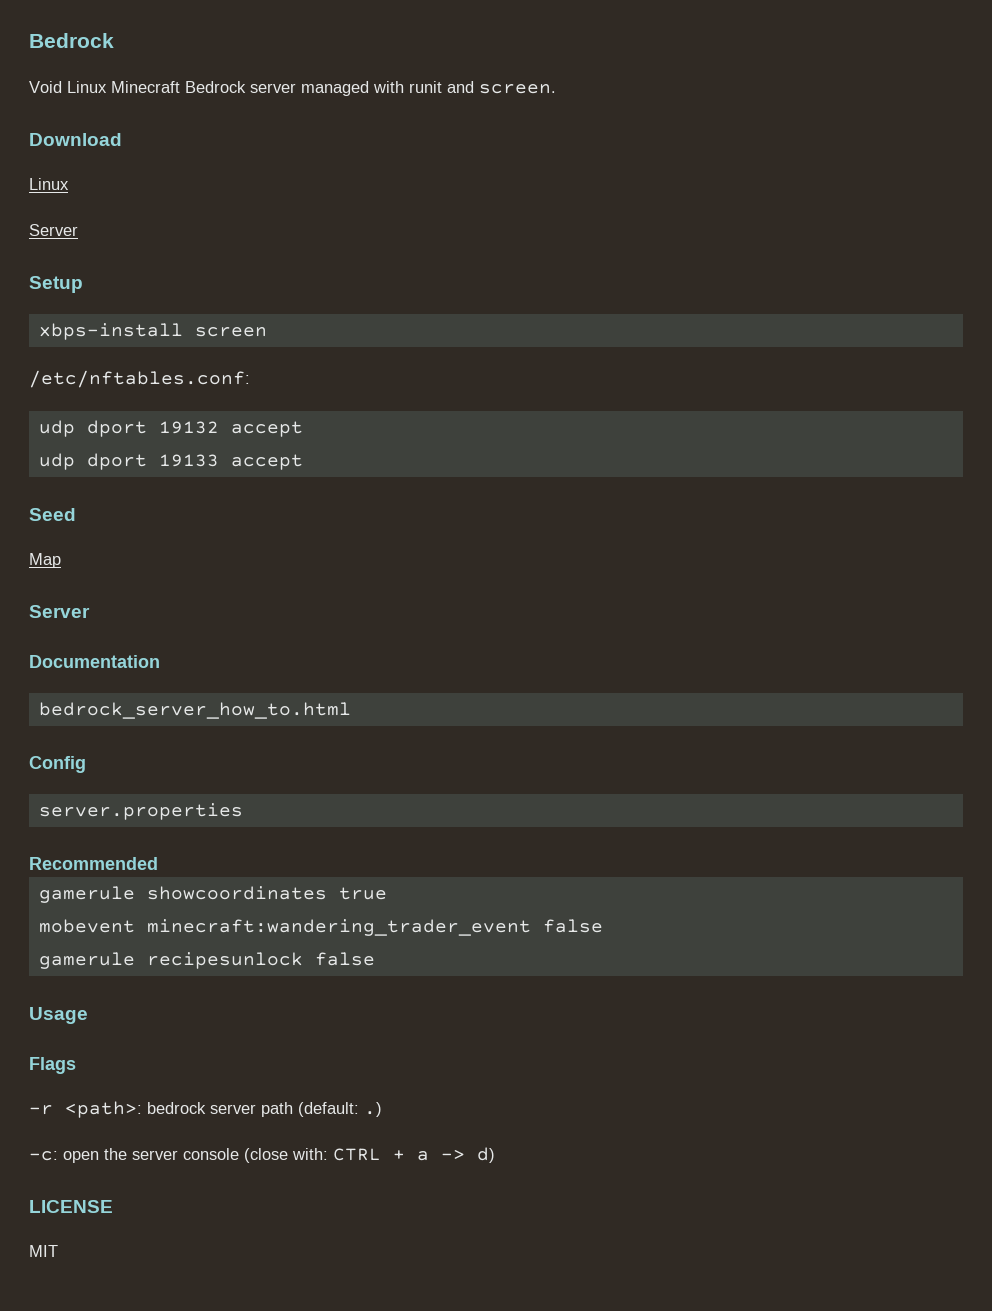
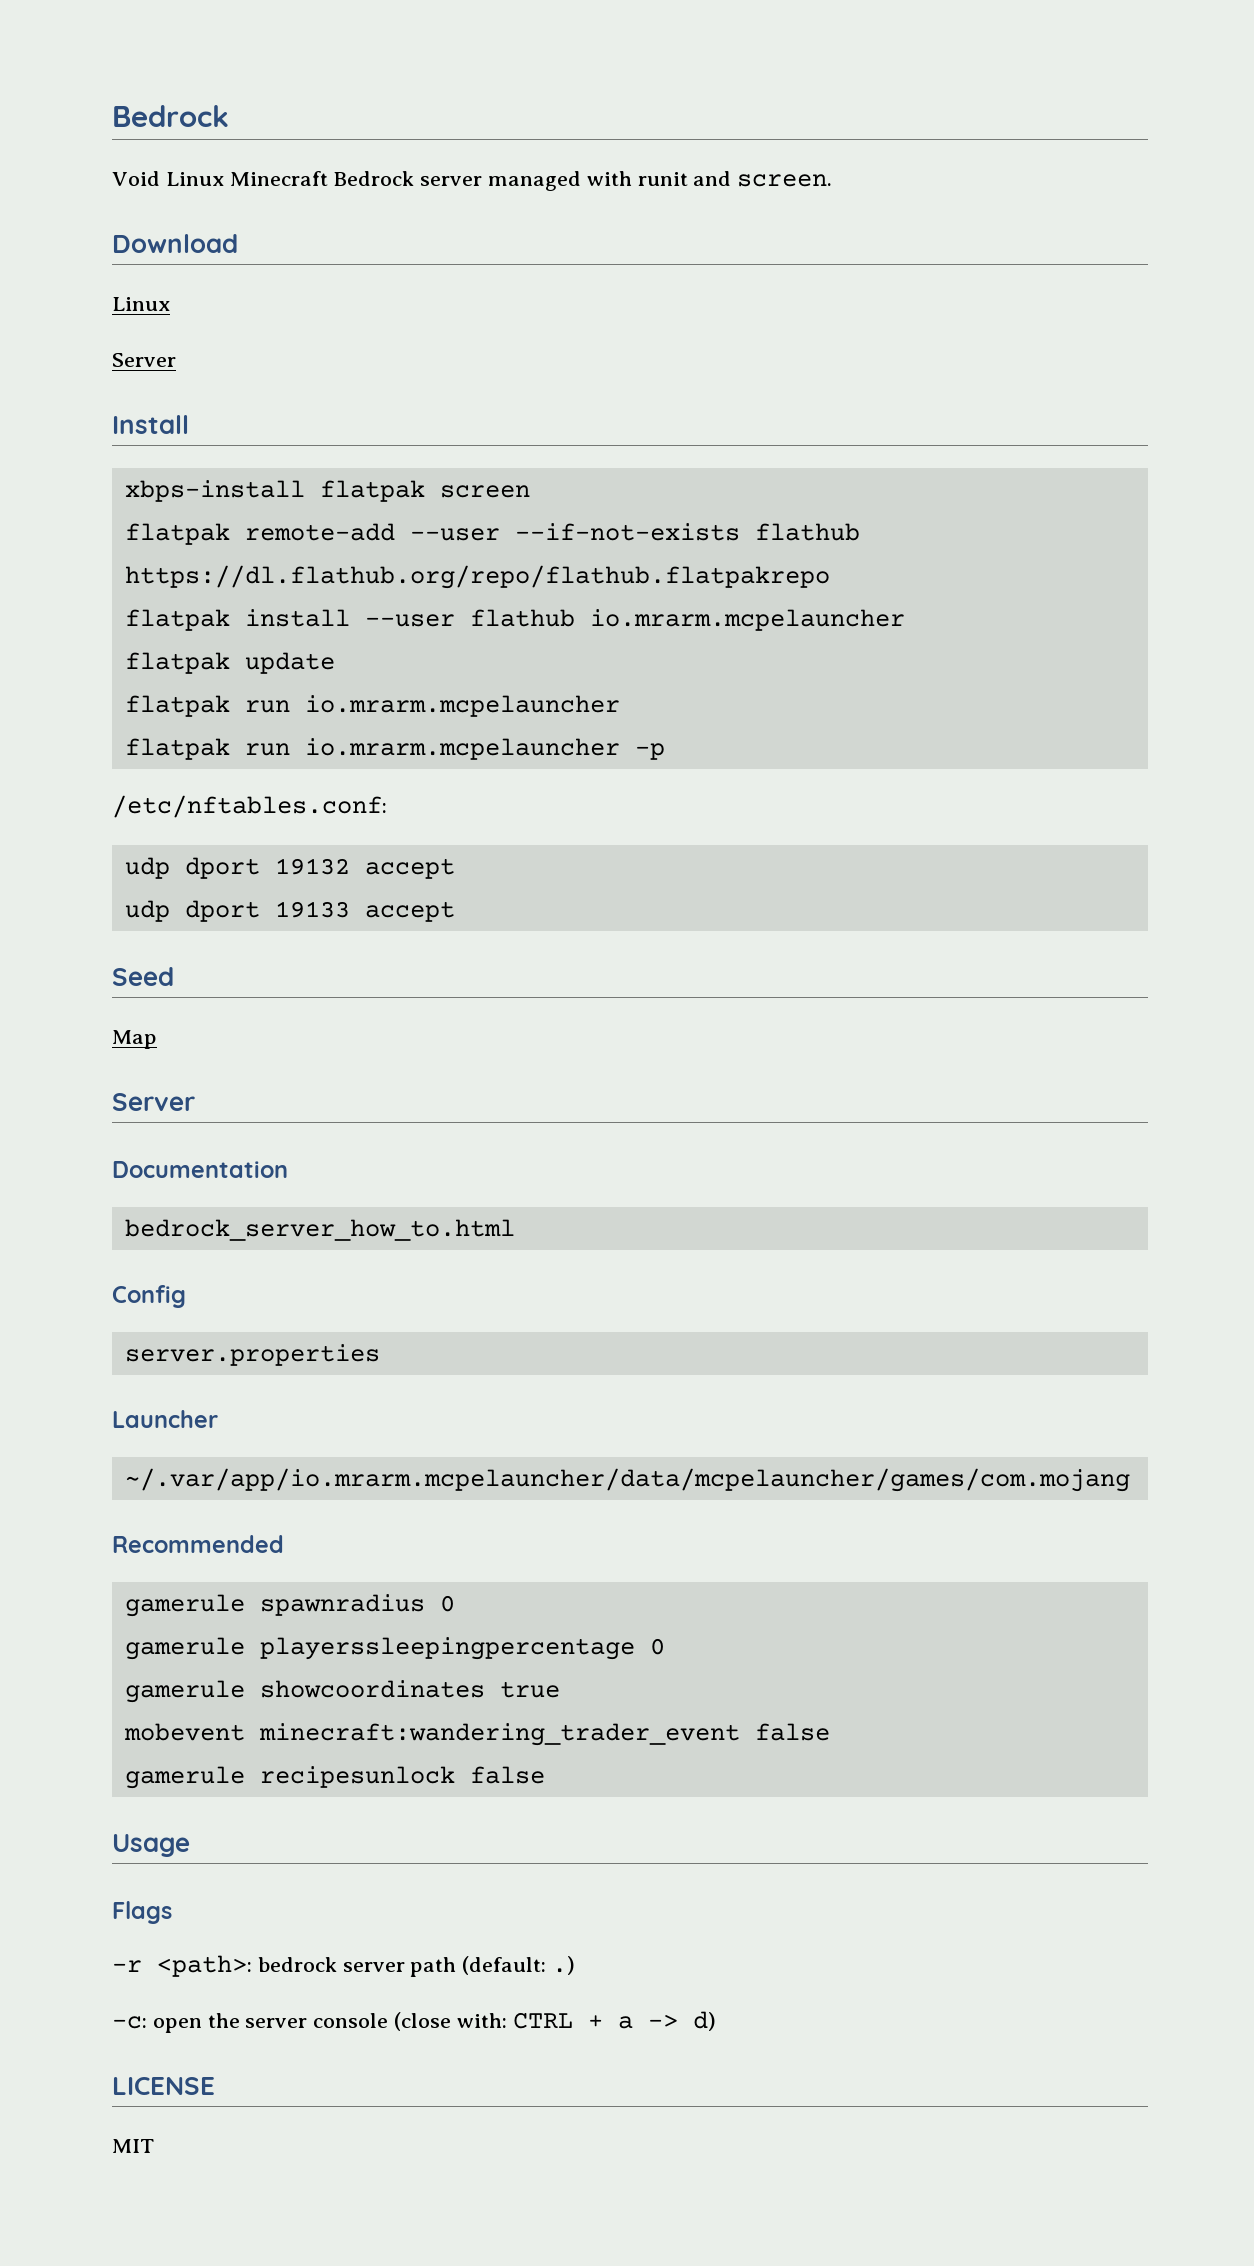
[29,276,83,293] Setup -> [112,415,189,434] Install
(183, 331) none -> [319,480,425,502] flatpak
(267, 332) none -> [124,523,860,545] [124,565,830,589] [124,609,905,631] [124,652,335,674] [124,695,620,717] [124,738,665,760] // flatpak remote-add --user --if-not-exists flathub https://dl.flathub.org/repo/flathub.flatpakrepo // flatpak install --user flathub io.mrarm.mcpelauncher // flatpak update // flatpak run io.mrarm.mcpelauncher // flatpak run io.mrarm.mcpelauncher -p
(243, 811) none -> [112,1410,218,1428] [124,1468,1130,1492] // Launcher // ~/.var/app/io.mrarm.mcpelauncher/data/mcpelauncher/games/com.mojang
(158, 863) none -> [124,1594,455,1617] [124,1637,665,1660] // gamerule spawnradius 0 // gamerule playerssleepingpercentage 0

